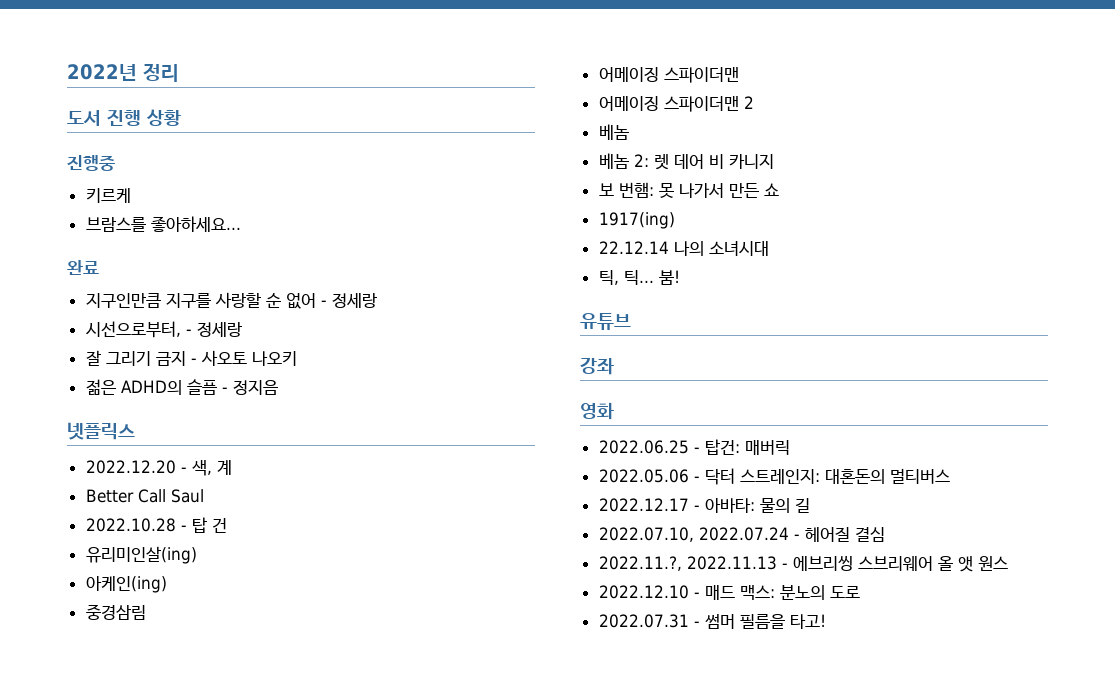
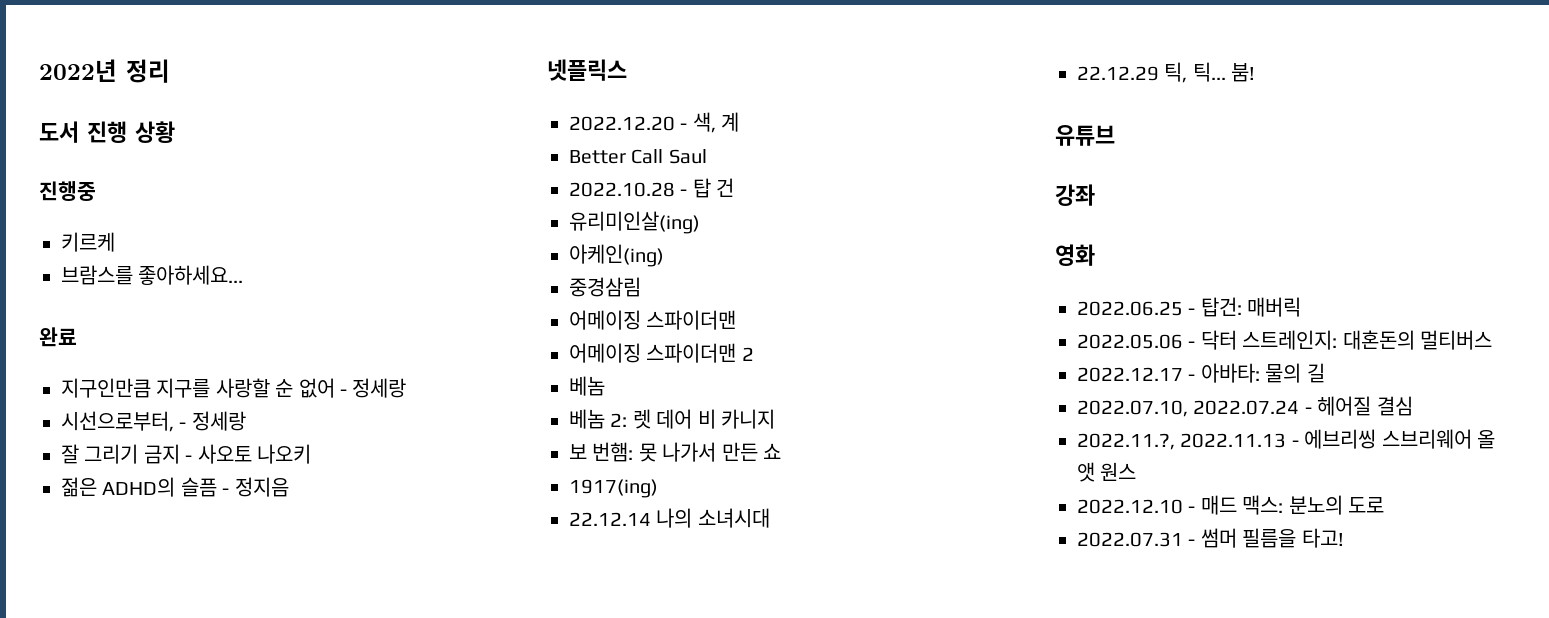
(769, 248) none -> [1077,66,1159,81] 22.12.29

